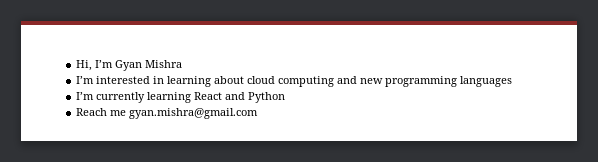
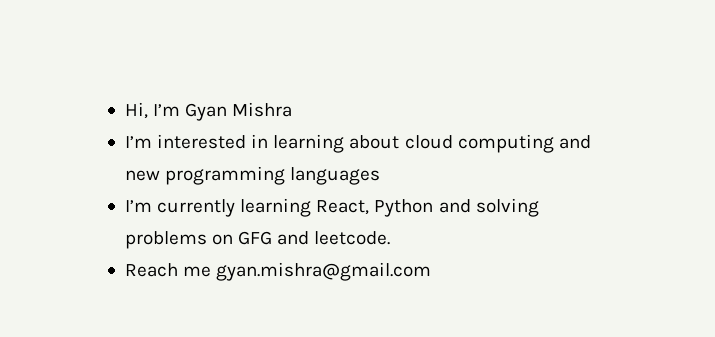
[194,92,286,103] React and Python -> [316,198,539,217] [124,231,391,249] React, Python and solving problems on GFG and leetcode.

